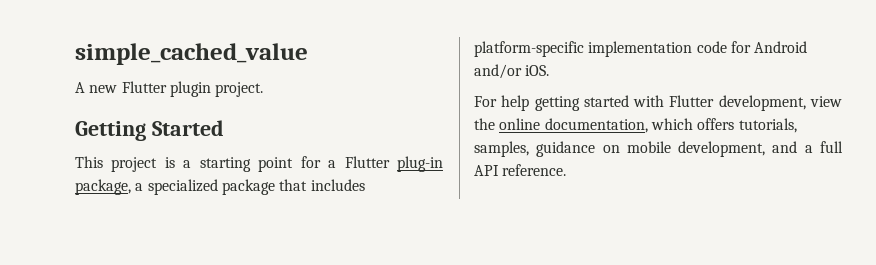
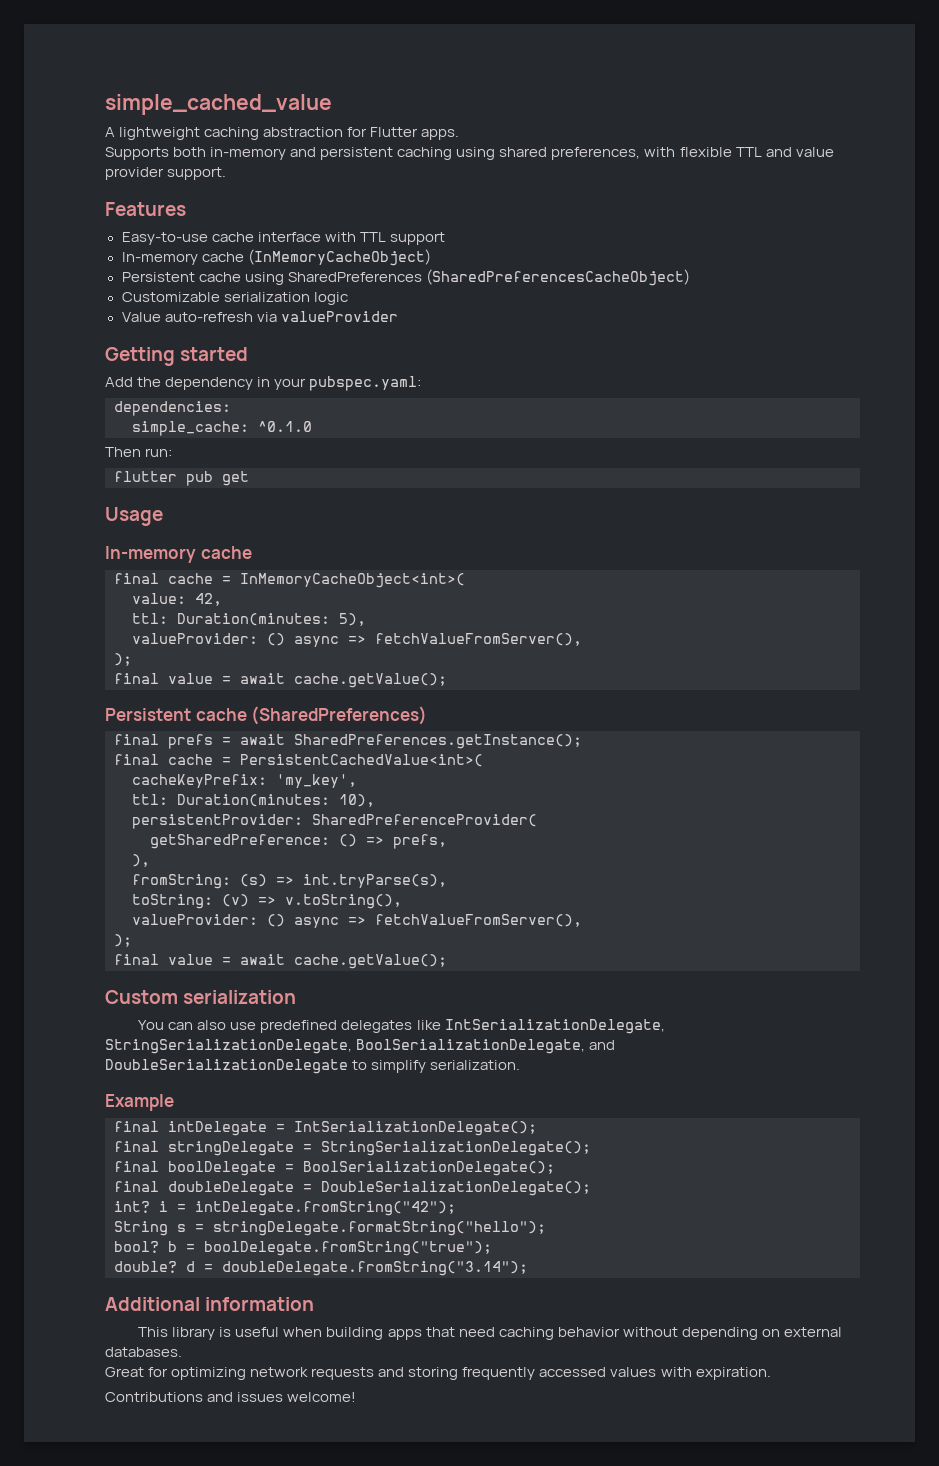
[89,81,264,97] [75,120,224,141] [75,156,444,172] [75,179,365,195] [474,41,808,57] [474,64,550,79] [474,95,842,111] [474,118,797,133] [474,141,843,157] [474,164,567,176] new Flutter plugin project. // Getting Started // This project is a starting point for a Flutter plug-in package, a specialized package that includes platform-specific implementation code for Android and/or iOS. // For help getting started with Flutter development, view the online documentation, which offers tutorials, samples, guidance on mobile development, and a full API reference. -> [119,127,460,140] [105,147,834,160] [105,167,227,180] [105,202,186,216] [121,232,445,245] [121,249,431,266] [121,269,690,286] [121,292,348,305] [121,311,398,322] [105,347,249,366] [105,376,422,391] [114,401,231,416] [132,421,312,436] [105,447,173,457] [114,471,249,486] [105,507,163,526] [105,546,252,563] [114,573,465,588] [132,593,222,606] [132,613,366,626] [132,633,582,647] [114,653,132,666] [114,673,447,688] [105,706,428,725] [114,734,582,749] [114,754,483,767] [132,774,357,788] [132,794,375,807] [132,814,537,829] [150,834,447,849] [132,854,150,867] [132,874,447,889] [132,894,402,909] [132,914,582,928] [114,934,132,947] [114,954,447,969] [105,990,297,1004] [138,1019,665,1034] [105,1039,616,1054] [105,1059,521,1074] [105,1094,174,1111] [114,1121,537,1136] [114,1141,591,1156] [114,1161,555,1176] [114,1181,591,1196] [114,1201,456,1216] [114,1221,546,1236] [114,1241,492,1256] [114,1261,528,1276] [105,1297,315,1311] [138,1327,842,1340] [105,1347,182,1357] [105,1367,771,1380] [105,1392,357,1402] lightweight caching abstraction for Flutter apps. // Supports both in-memory and persistent caching using shared preferences, with flexible TTL and value provider support. // Features // Easy-to-use cache interface with TTL support // In-memory cache (InMemoryCacheObject) // Persistent cache using SharedPreferences (SharedPreferencesCacheObject) // Customizable serialization logic // Value auto-refresh via valueProvider // Getting started // Add the dependency in your pubspec.yaml: // dependencies: // simple_cache: ^0.1.0 // Then run: // flutter pub get // Usage // In-memory cache // final cache = InMemoryCacheObject<int>( // value: 42, // ttl: Duration(minutes: 5), // valueProvider: () async => fetchValueFromServer(), // ); // final value = await cache.getValue(); // Persistent cache (SharedPreferences) // final prefs = await SharedPreferences.getInstance(); // final cache = PersistentCachedValue<int>( // cacheKeyPrefix: 'my_key', // ttl: Duration(minutes: 10), // persistentProvider: SharedPreferenceProvider( // getSharedPreference: () => prefs, // ), // fromString: (s) => int.tryParse(s), // toString: (v) => v.toString(), // valueProvider: () async => fetchValueFromServer(), // ); // final value = await cache.getValue(); // Custom serialization // You can also use predefined delegates like IntSerializationDelegate, StringSerializationDelegate, BoolSerializationDelegate, and DoubleSerializationDelegate to simplify serialization. // Example // final intDelegate = IntSerializationDelegate(); // final stringDelegate = StringSerializationDelegate(); // final boolDelegate = BoolSerializationDelegate(); // final doubleDelegate = DoubleSerializationDelegate(); // int? i = intDelegate.fromString("42"); // String s = stringDelegate.formatString("hello"); // bool? b = boolDelegate.fromString("true"); // double? d = doubleDelegate.fromString("3.14"); // Additional information // This library is useful when building apps that need caching behavior without depending on external databases. // Great for optimizing network requests and storing frequently accessed values with expiration. // Contributions and issues welcome!

